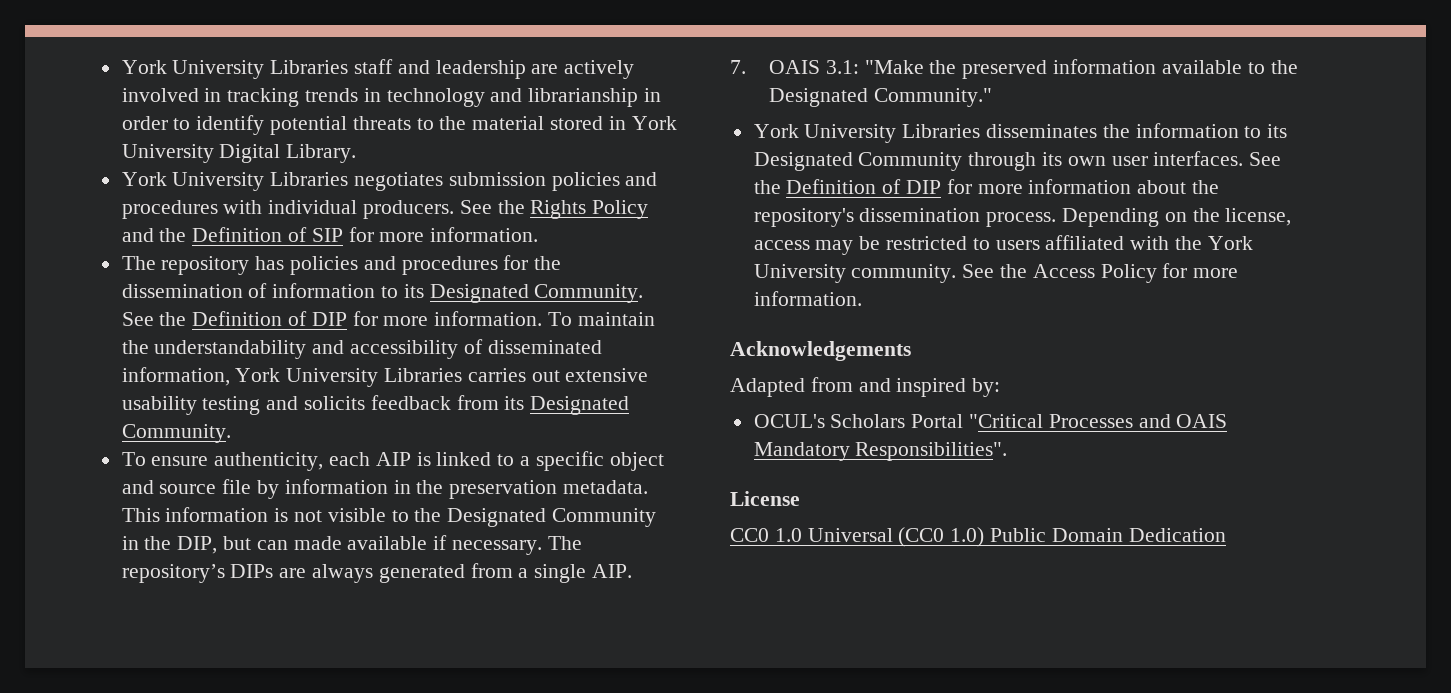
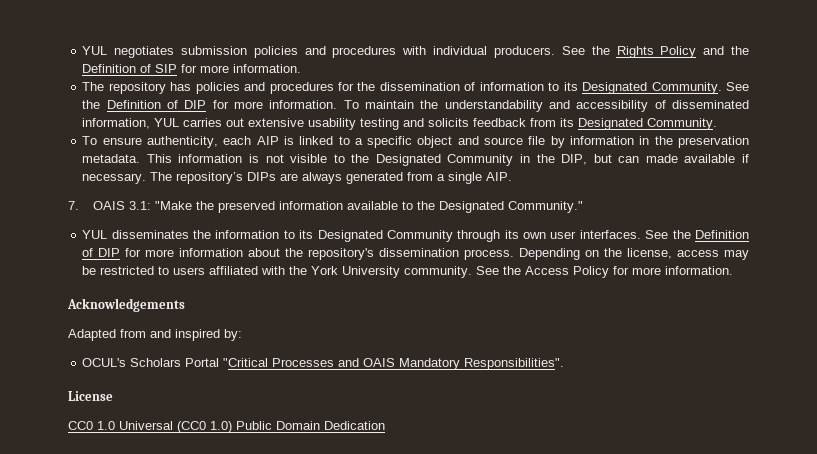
[121,59,635,79] [121,88,662,107] [121,115,677,135] [121,144,357,163] [121,172,349,191] York University Libraries staff and leadership are actively involved in tracking trends in technology and librarianship in order to identify potential threats to the material stored in York University Digital Library. // York University Libraries -> [82,46,108,55] YUL
[235,368,463,387] York University Libraries -> [154,118,180,127] YUL
[753,124,981,143] York University Libraries -> [82,230,108,239] YUL

